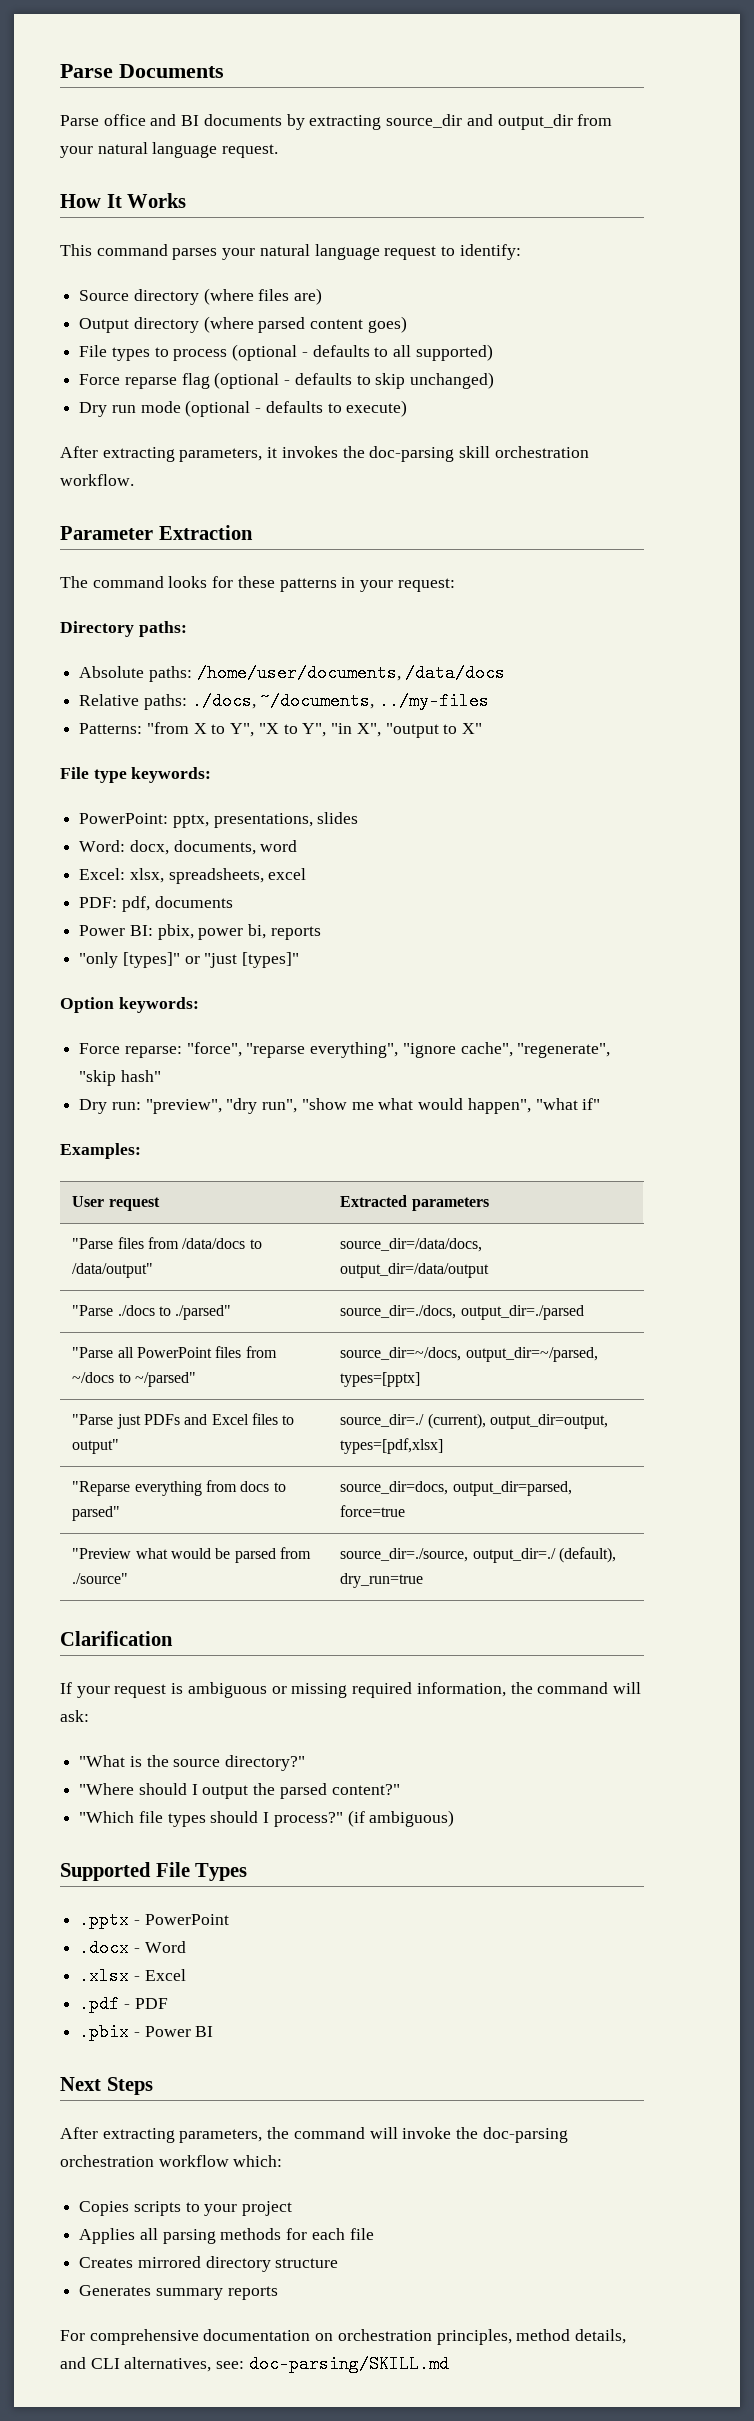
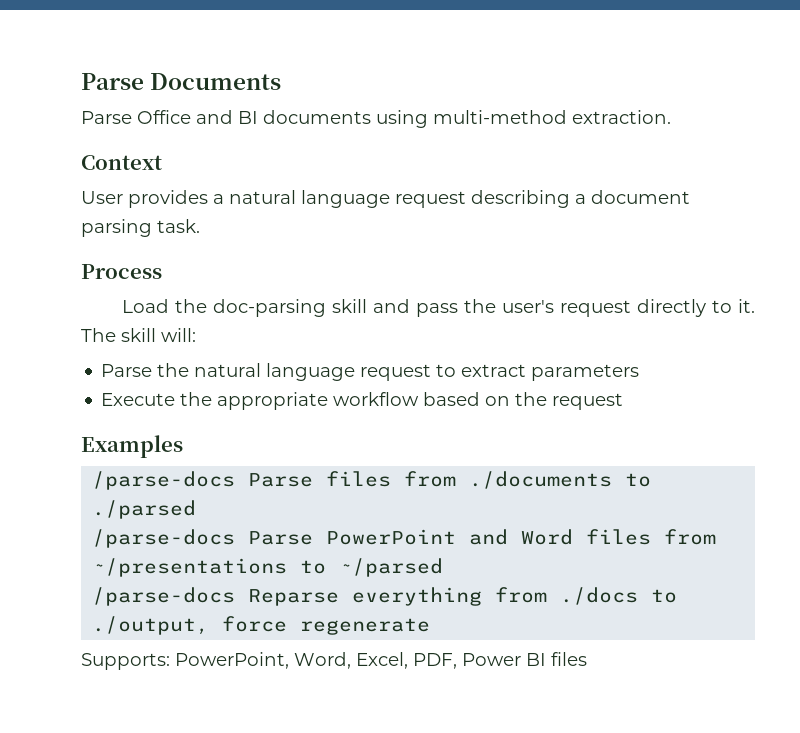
[103,114,146,126] office -> [137,110,191,124] Office
[286,114,613,130] [60,142,279,158] [60,193,187,208] [60,244,521,260] [79,288,323,305] [79,316,407,333] [79,344,493,361] [79,372,495,389] [79,400,408,417] [60,446,589,462] [60,474,134,486] [60,525,253,540] [60,576,455,592] [60,621,187,637] [79,664,506,682] [79,692,490,710] [79,722,482,738] [60,767,212,783] [79,812,359,828] [79,840,298,855] [79,868,307,884] [79,896,233,912] [79,924,321,940] [79,952,300,968] [60,997,199,1013] [79,1042,611,1058] [79,1070,161,1086] [79,1098,601,1114] [60,1143,141,1159] [72,1196,160,1211] [340,1195,489,1211] [72,1237,262,1249] [72,1263,154,1278] [340,1238,483,1252] [340,1263,490,1278] [72,1305,232,1320] [340,1305,584,1320] [72,1346,277,1358] [72,1372,196,1387] [340,1347,598,1362] [340,1372,421,1387] [72,1413,295,1429] [72,1439,120,1454] [340,1413,608,1429] [340,1438,444,1454] [72,1480,286,1496] [72,1506,121,1521] [340,1481,572,1496] [340,1505,406,1517] [72,1547,311,1563] [72,1573,129,1584] [340,1547,616,1563] [340,1573,424,1588] [60,1631,173,1646] [60,1682,641,1698] [60,1710,89,1722] [79,1755,306,1771] [79,1783,400,1799] [79,1810,455,1827] [60,1862,248,1881] [79,1911,229,1929] [79,1939,186,1957] [79,1967,186,1985] [79,1995,168,2013] [79,2023,214,2041] [60,2077,153,2095] [60,2127,568,2143] [60,2155,283,2167] [79,2201,293,2216] [79,2228,374,2244] [79,2256,339,2272] [79,2285,278,2300] [60,2329,627,2345] [60,2355,449,2373] by extracting source_dir and output_dir from your natural language request. // How It Works // This command parses your natural language request to identify: // Source directory (where files are) // Output directory (where parsed content goes) // File types to process (optional - defaults to all supported) // Force reparse flag (optional - defaults to skip unchanged) // Dry run mode (optional - defaults to execute) // After extracting parameters, it invokes the doc-parsing skill orchestration workflow. // Parameter Extraction // The command looks for these patterns in your request: // Directory paths: // Absolute paths: /home/user/documents, /data/docs // Relative paths: ./docs, ~/documents, ../my-files // Patterns: "from X to Y", "X to Y", "in X", "output to X" // File type keywords: // PowerPoint: pptx, presentations, slides // Word: docx, documents, word // Excel: xlsx, spreadsheets, excel // PDF: pdf, documents // Power BI: pbix, power bi, reports // "only [types]" or "just [types]" // Option keywords: // Force reparse: "force", "reparse everything", "ignore cache", "regenerate", "skip hash" // Dry run: "preview", "dry run", "show me what would happen", "what if" // Examples: // User request | Extracted parameters // "Parse files from /data/docs to /data/output" | source_dir=/data/docs, output_dir=/data/output // "Parse ./docs to ./parsed" | source_dir=./docs, output_dir=./parsed // "Parse all PowerPoint files from ~/docs to ~/parsed" | source_dir=~/docs, output_dir=~/parsed, types=[pptx] // "Parse just PDFs and Excel files to output" | source_dir=./ (current), output_dir=output, types=[pdf,xlsx] // "Reparse everything from docs to parsed" | source_dir=docs, output_dir=parsed, force=true // "Preview what would be parsed from ./source" | source_dir=./source, output_dir=./ (default), dry_run=true // Clarification // If your request is ambiguous or missing required information, the command will ask: // "What is the source directory?" // "Where should I output the parsed content?" // "Which file types should I process?" (if ambiguous) // Supported File Types // .pptx - PowerPoint // .docx - Word // .xlsx - Excel // .pdf - PDF // .pbix - Power BI // Next Steps // After extracting parameters, the command will invoke the doc-parsing orchestration workflow which: // Copies scripts to your project // Applies all parsing methods for each file // Creates mirrored directory structure // Generates summary reports // For comprehensive documentation on orchestration principles, method details, and CLI alternatives, see: doc-parsing/SKILL.md -> [376,110,671,128] [81,155,162,170] [81,190,690,208] [81,219,200,237] [81,264,162,279] [121,299,755,317] [81,328,196,342] [101,363,640,381] [101,392,624,410] [81,435,183,458] [92,471,652,490] [92,500,197,519] [92,529,717,548] [92,558,444,577] [92,587,678,606] [92,616,431,635] [81,652,587,670] using multi-method extraction. // Context // User provides a natural language request describing a document parsing task. // Process // Load the doc-parsing skill and pass the user's request directly to it. The skill will: // Parse the natural language request to extract parameters // Execute the appropriate workflow based on the request // Examples // /parse-docs Parse files from ./documents to ./parsed // /parse-docs Parse PowerPoint and Word files from ~/presentations to ~/parsed // /parse-docs Reparse everything from ./docs to ./output, force regenerate // Supports: PowerPoint, Word, Excel, PDF, Power BI files

